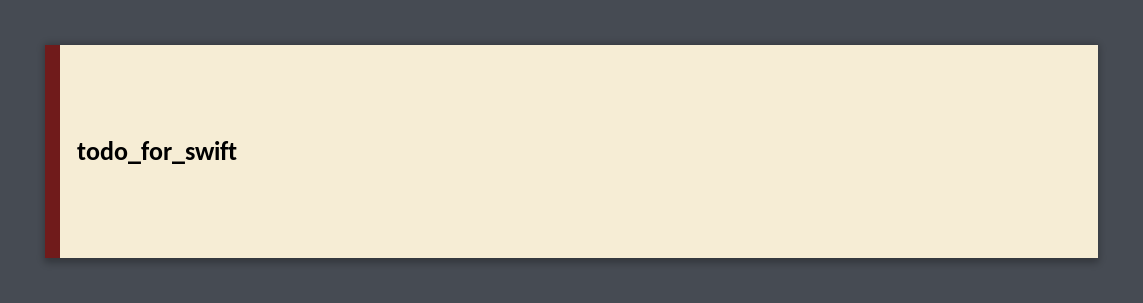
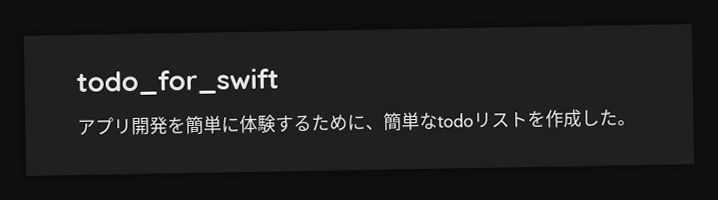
(237, 152) none -> [77,109,636,136] // アプリ開発を簡単に体験するために、簡単なtodoリストを作成した。

